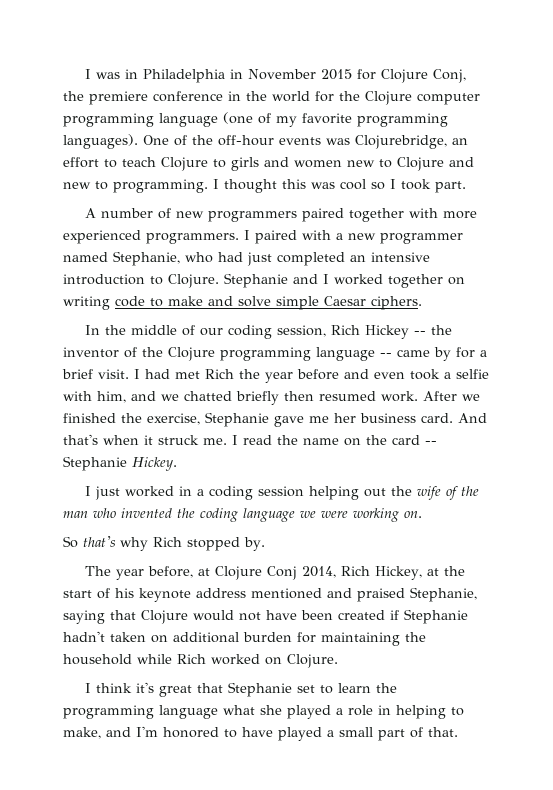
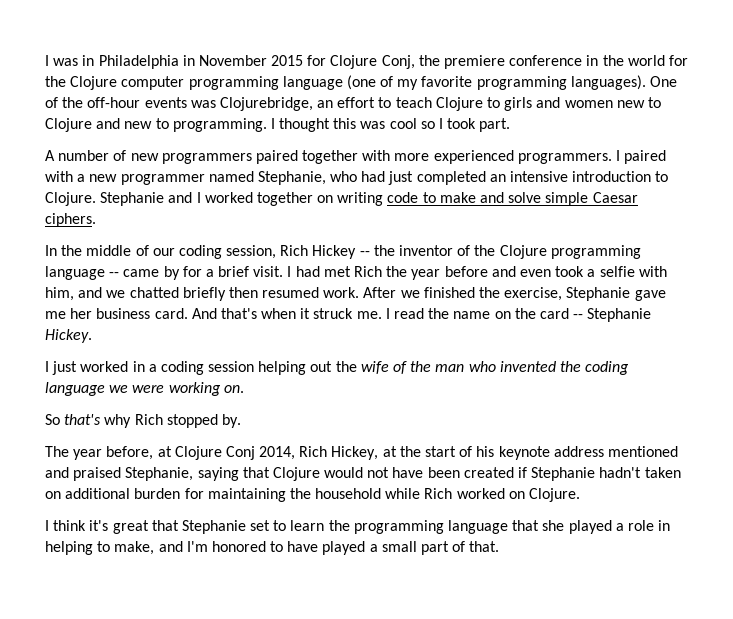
[223,705,255,715] what -> [512,520,540,531] that

